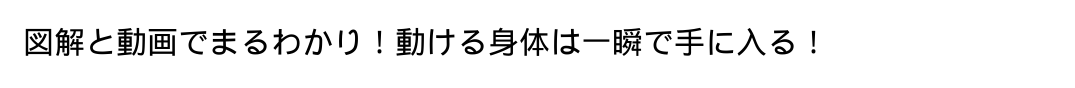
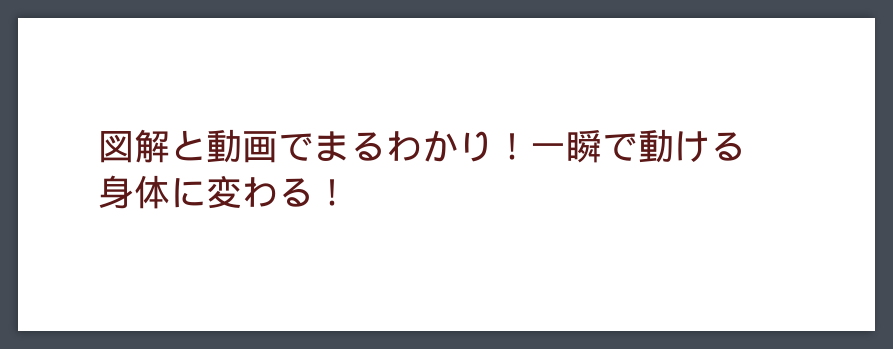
(395, 42) none -> [530,130,638,163] 一瞬で
[550,27,767,56] は一瞬で手に入 -> [170,175,278,209] に変わ

